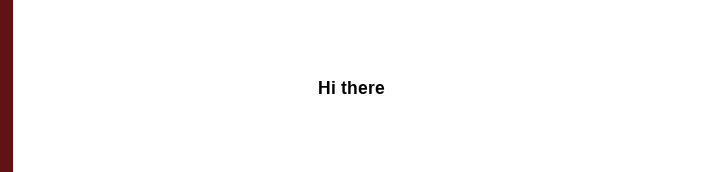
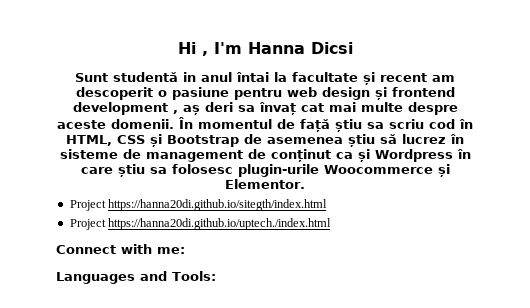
[341,81,385,94] there -> [201,42,353,56] [75,72,455,85] [75,87,455,100] [72,102,458,115] [57,117,473,132] [66,134,464,147] [59,149,471,162] [80,164,450,177] [225,179,306,189] [69,199,328,211] [69,218,332,230] [56,244,185,254] [56,271,216,284] , I'm Hanna Dicsi // Sunt studentă in anul întai la facultate și recent am descoperit o pasiune pentru web design și frontend development , aș deri sa învaț cat mai multe despre aceste domenii. În momentul de față știu sa scriu cod în HTML, CSS și Bootstrap de asemenea știu să lucrez în sisteme de management de conținut ca și Wordpress în care știu sa folosesc plugin-urile Woocommerce și Elementor. // Project https://hanna20di.github.io/sitegth/index.html // Project https://hanna20di.github.io/uptech./index.html // Connect with me: // Languages and Tools:

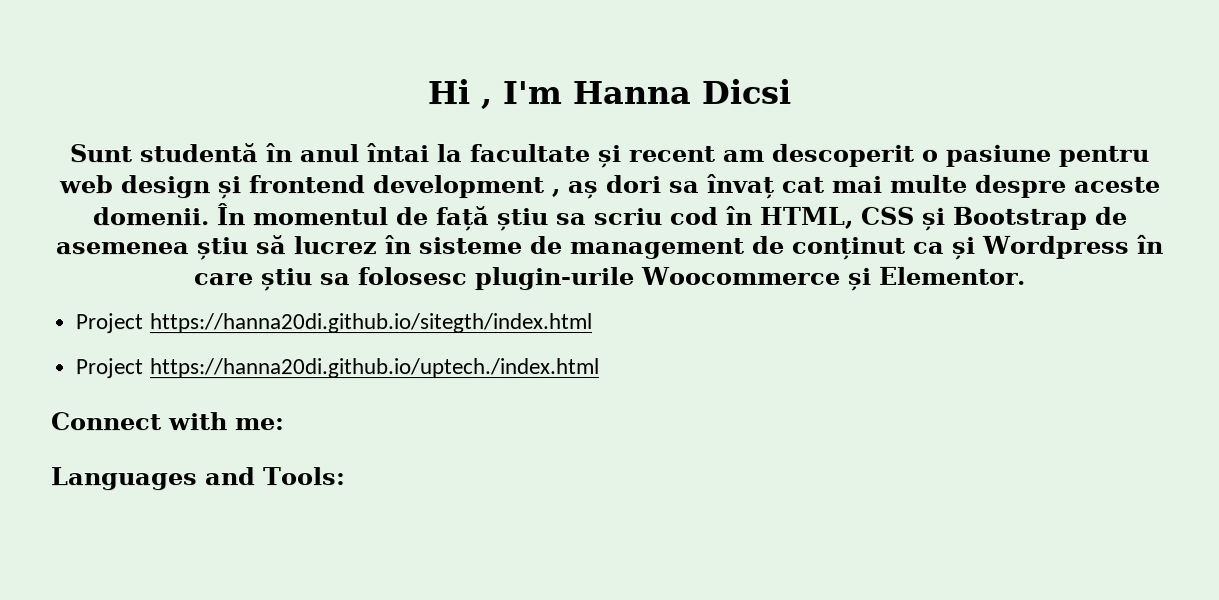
[183,72,196,82] in -> [265,143,292,163] în
[204,102,233,112] deri -> [604,174,661,194] dori

